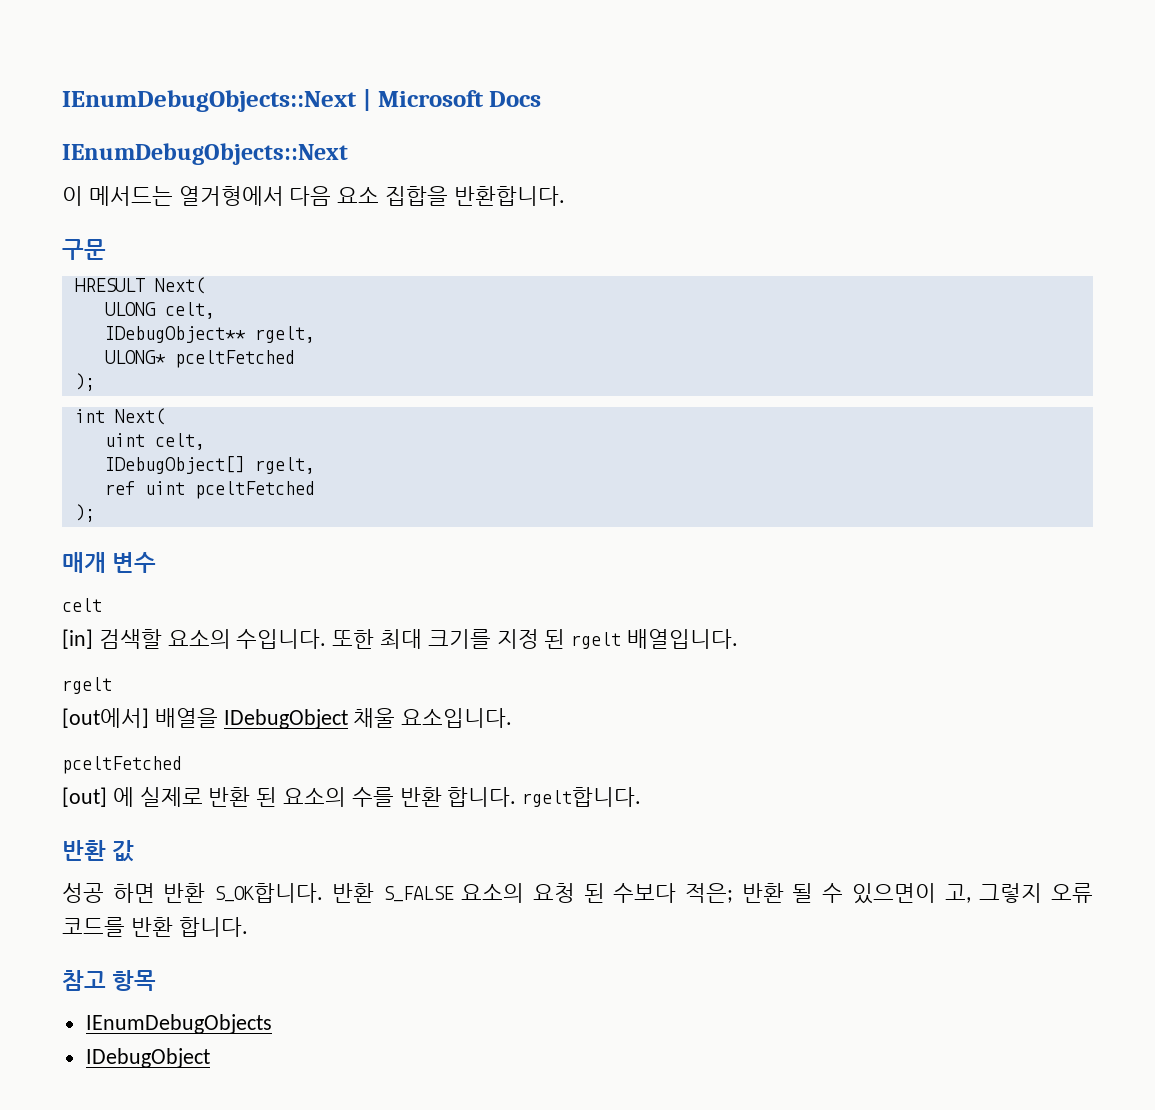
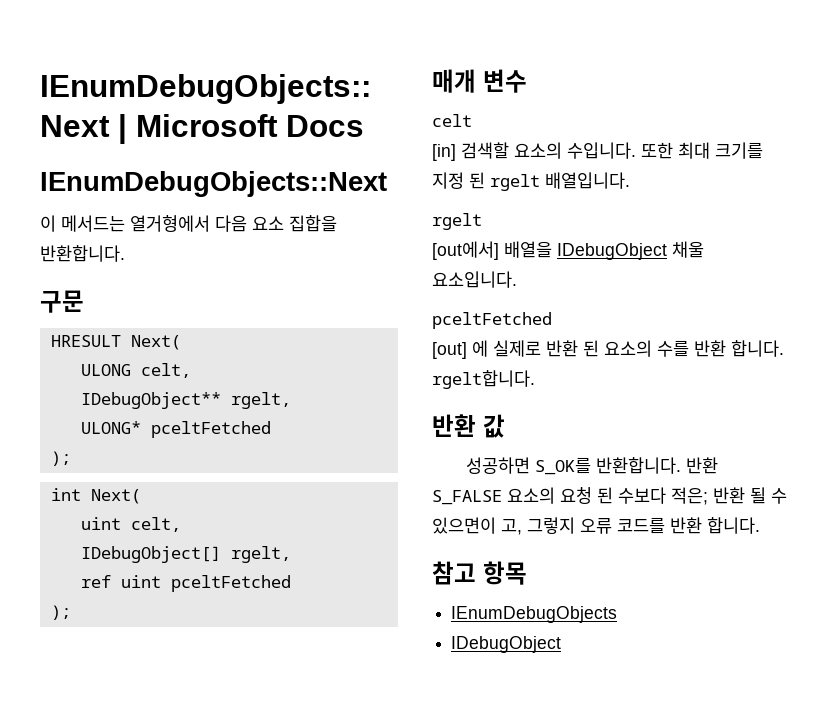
[62,883,324,903] 성공 하면 반환 S_OK합니다. -> [466,457,682,475] 성공하면 S_OK를 반환합니다.

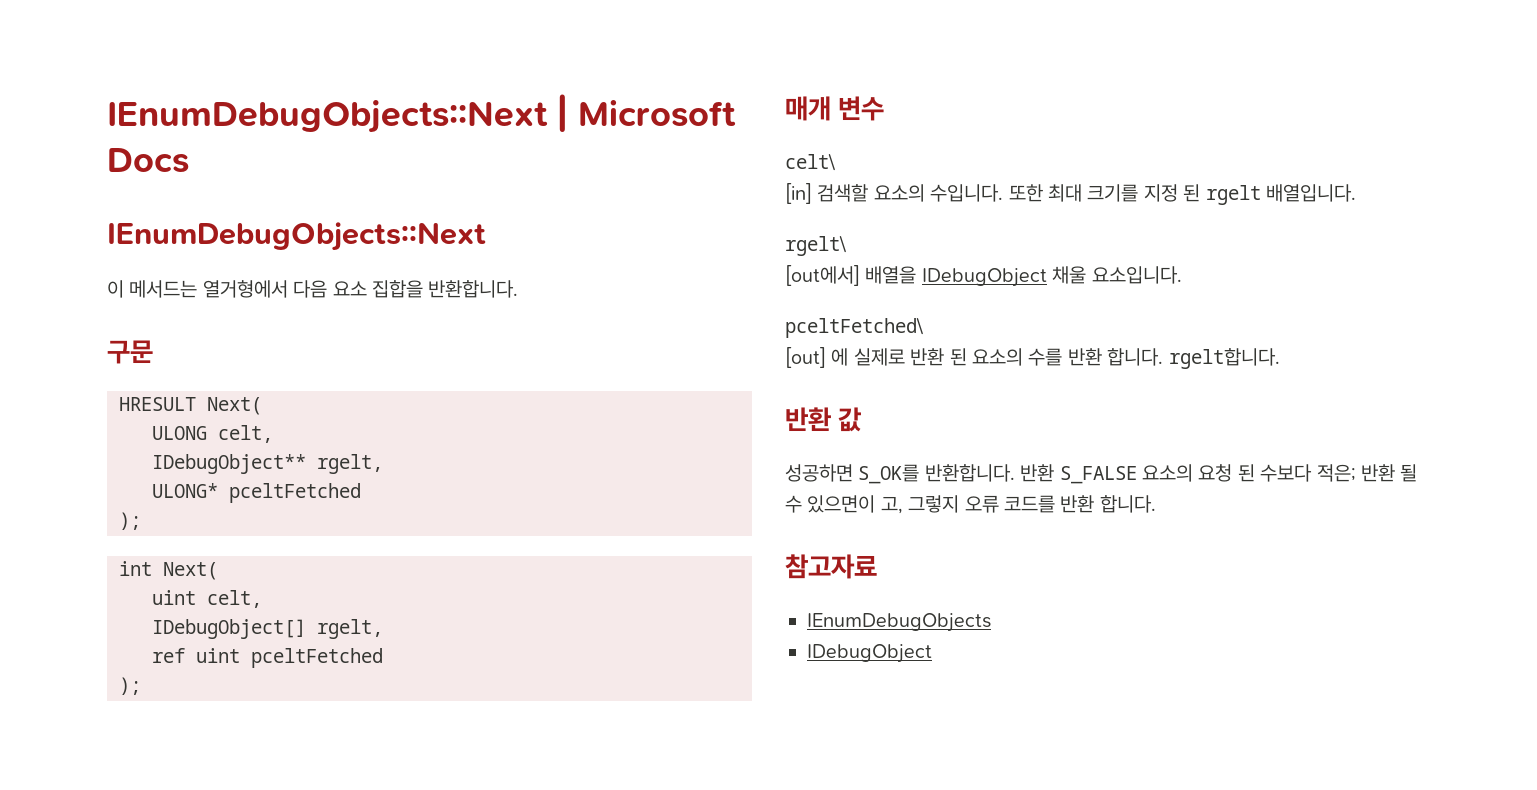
[432,114,472,127] celt -> [785,153,836,171] celt\
[432,213,482,230] rgelt -> [785,235,847,256] rgelt\
[432,312,552,329] pceltFetched -> [785,317,924,338] pceltFetched\
[432,561,527,585] 참고 항목 -> [785,554,877,579] 참고자료

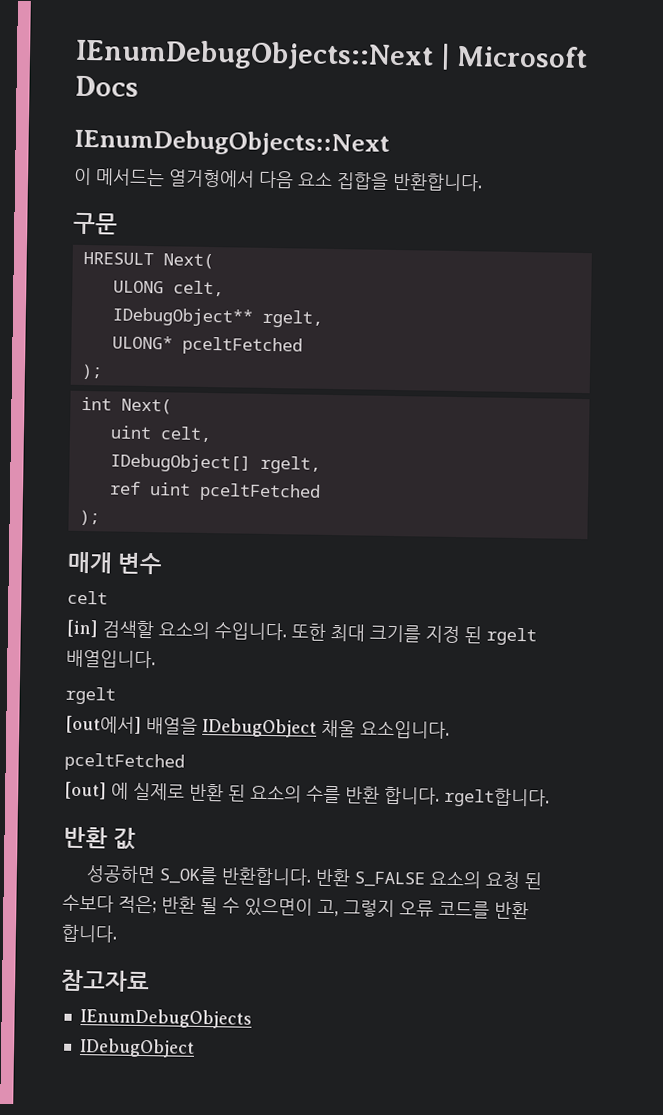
[785,153,836,171] celt\ -> [67,590,108,605] celt
[785,235,847,256] rgelt\ -> [65,686,116,705] rgelt
[785,317,924,338] pceltFetched\ -> [64,752,185,772] pceltFetched

